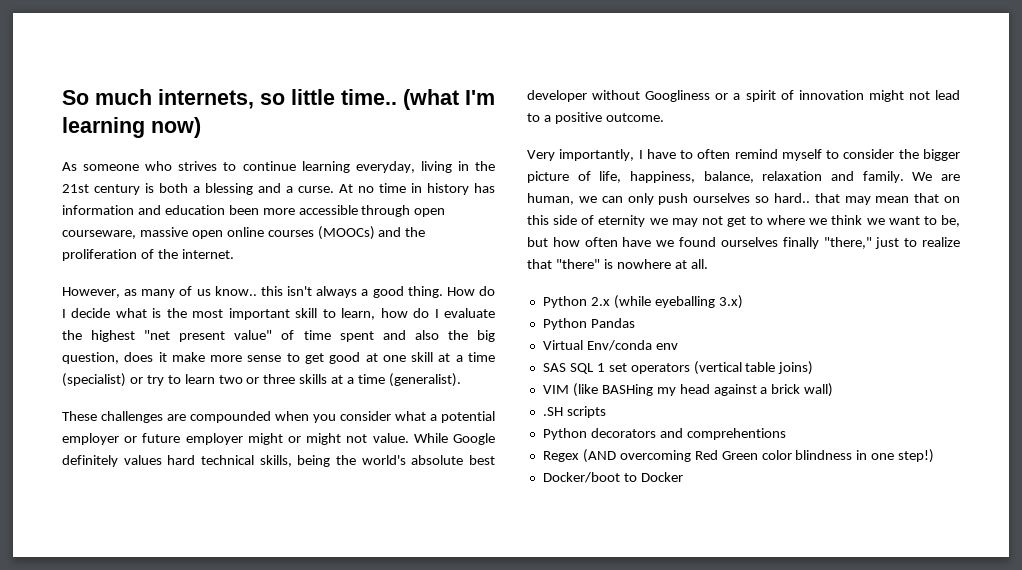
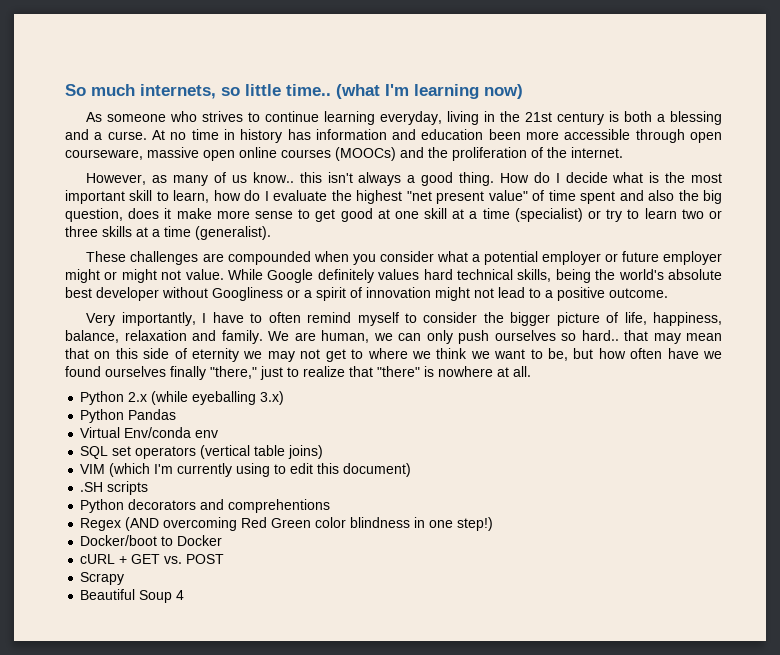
[542,363,605,374] SAS SQL 1 -> [80,446,109,459] SQL
[572,383,834,397] (like BASHing my head against a brick wall) -> [109,463,412,477] (which I'm currently using to edit this document)
(683, 477) none -> [80,554,225,564] [80,572,125,585] [80,589,185,603] // cURL + GET vs. POST // Scrapy // Beautiful Soup 4

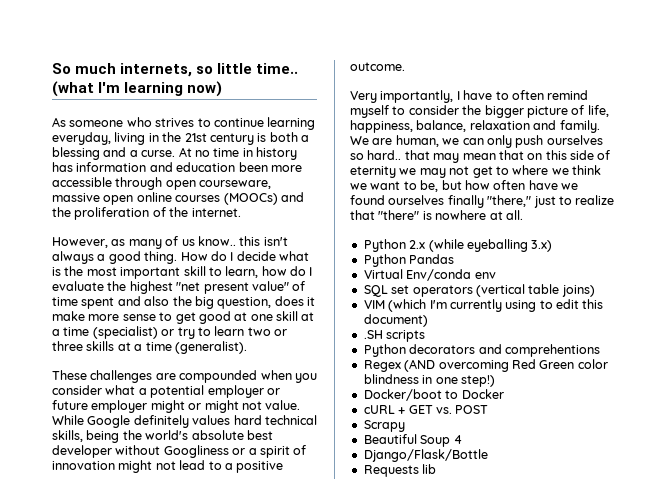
(185, 595) none -> [363,449,488,462] [363,464,437,477] // Django/Flask/Bottle // Requests lib

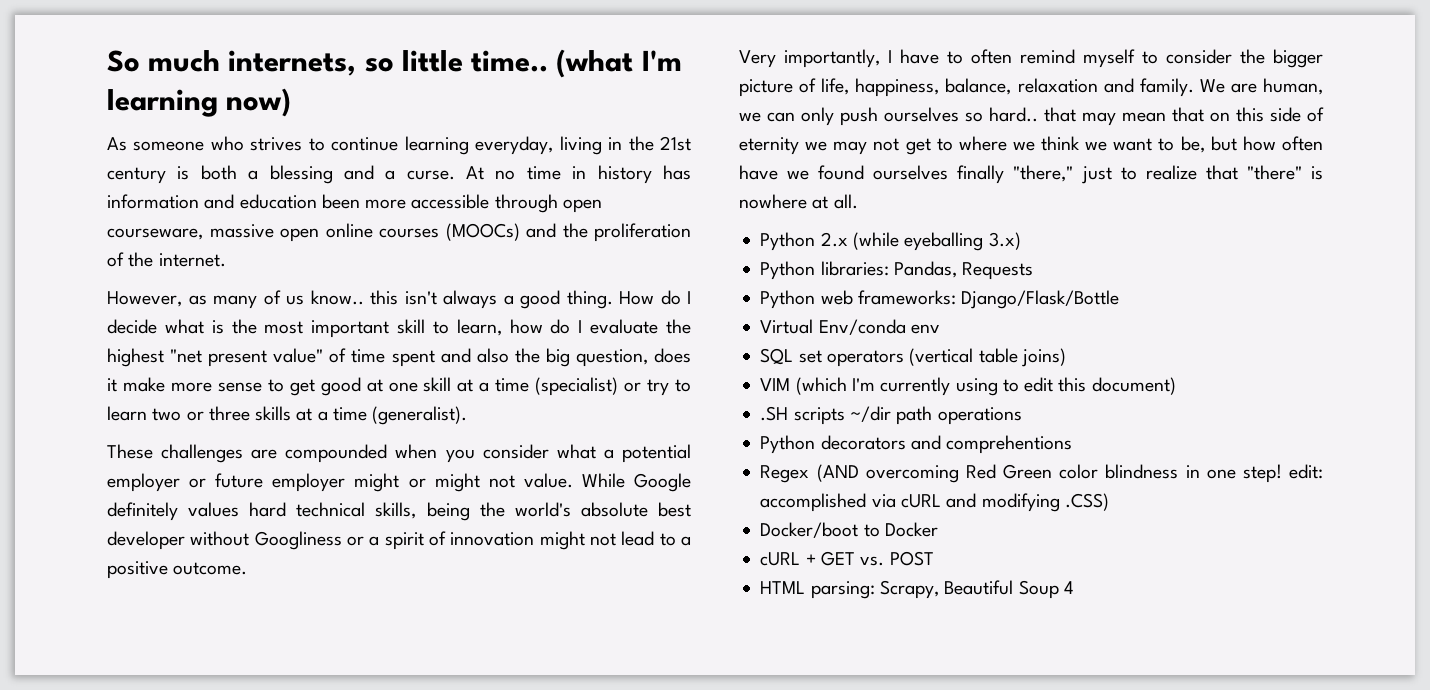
[409,254,455,264] Pandas -> [820,261,1034,280] [760,290,1120,309] libraries: Pandas, Requests // Python web frameworks: Django/Flask/Bottle
(426, 336) none -> [849,406,1022,425] ~/dir path operations
[460,375,495,387] step!) -> [1242,464,1323,483] [760,493,1109,512] step! edit: accomplished via cURL and modifying .CSS)
[363,420,405,432] Scrapy // -> [760,580,939,599] HTML parsing: Scrapy,
[363,449,488,462] [363,464,437,477] // Django/Flask/Bottle // Requests lib -> (1074, 587) none

